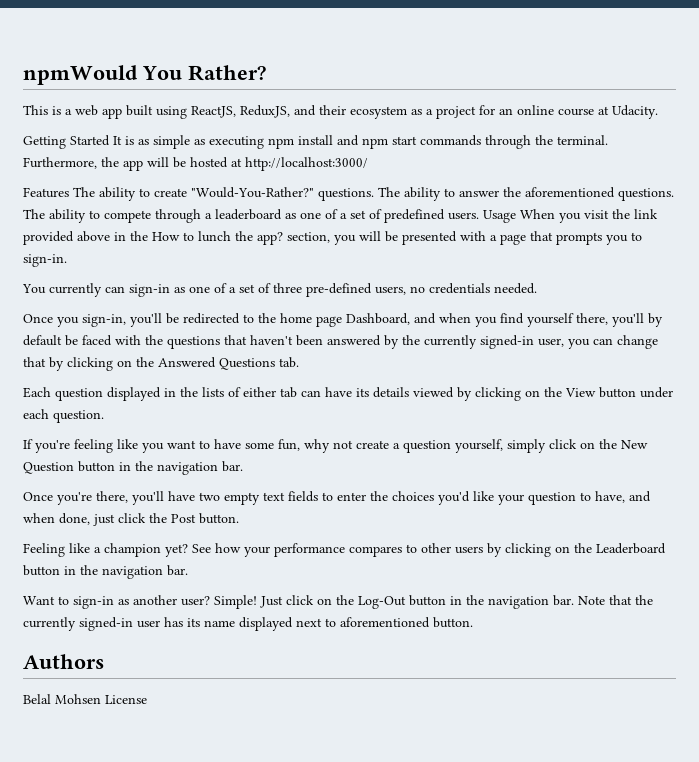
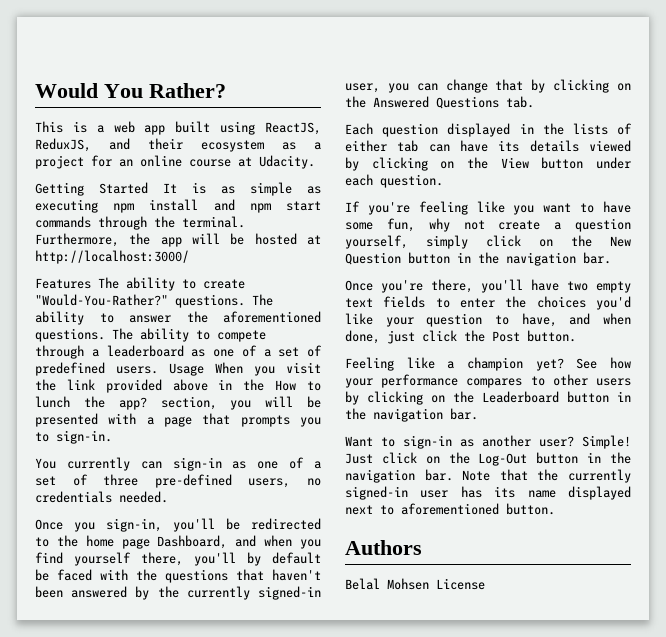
[23,65,138,85] npmWould -> [35,83,98,98] Would

